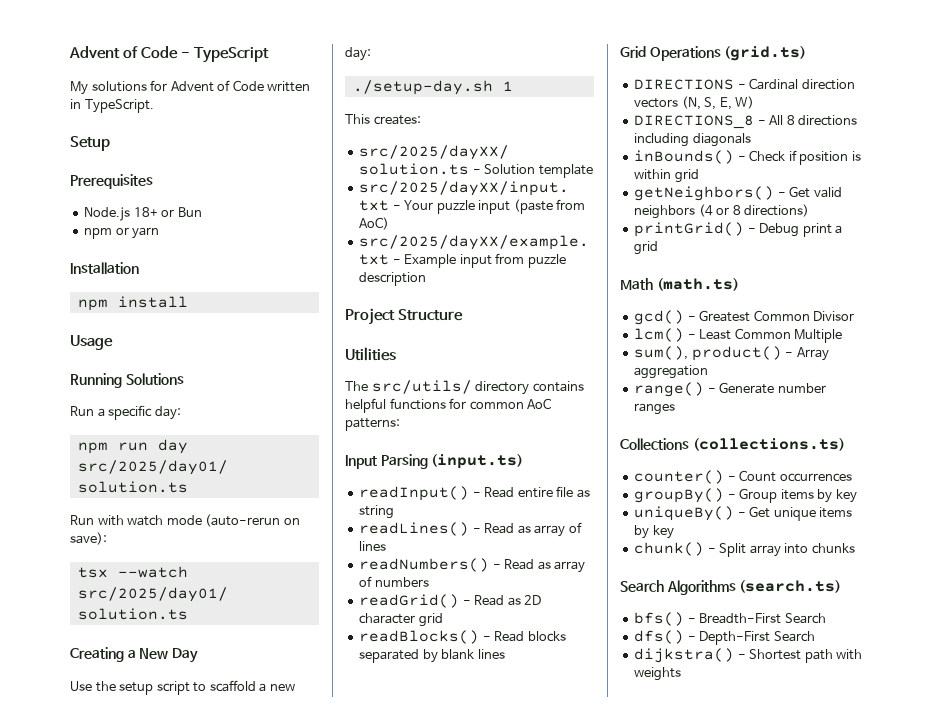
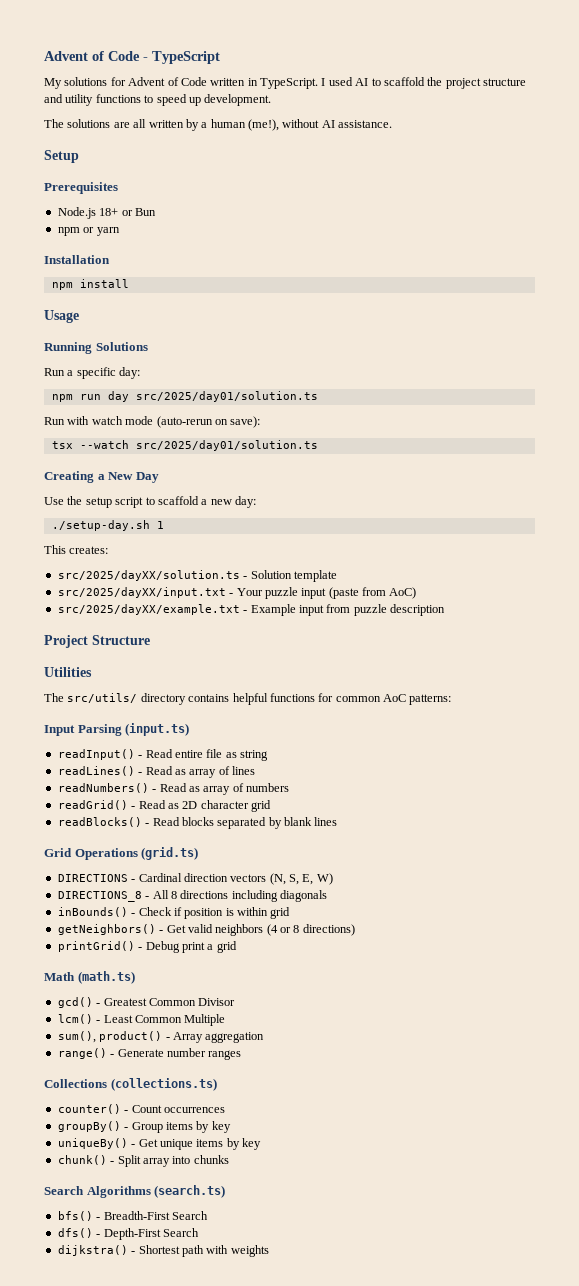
(154, 106) none -> [321,77,526,89] [44,94,272,106] [44,119,393,131] I used AI to scaffold the project structure and utility functions to speed up development. // The solutions are all written by a human (me!), without AI assistance.

